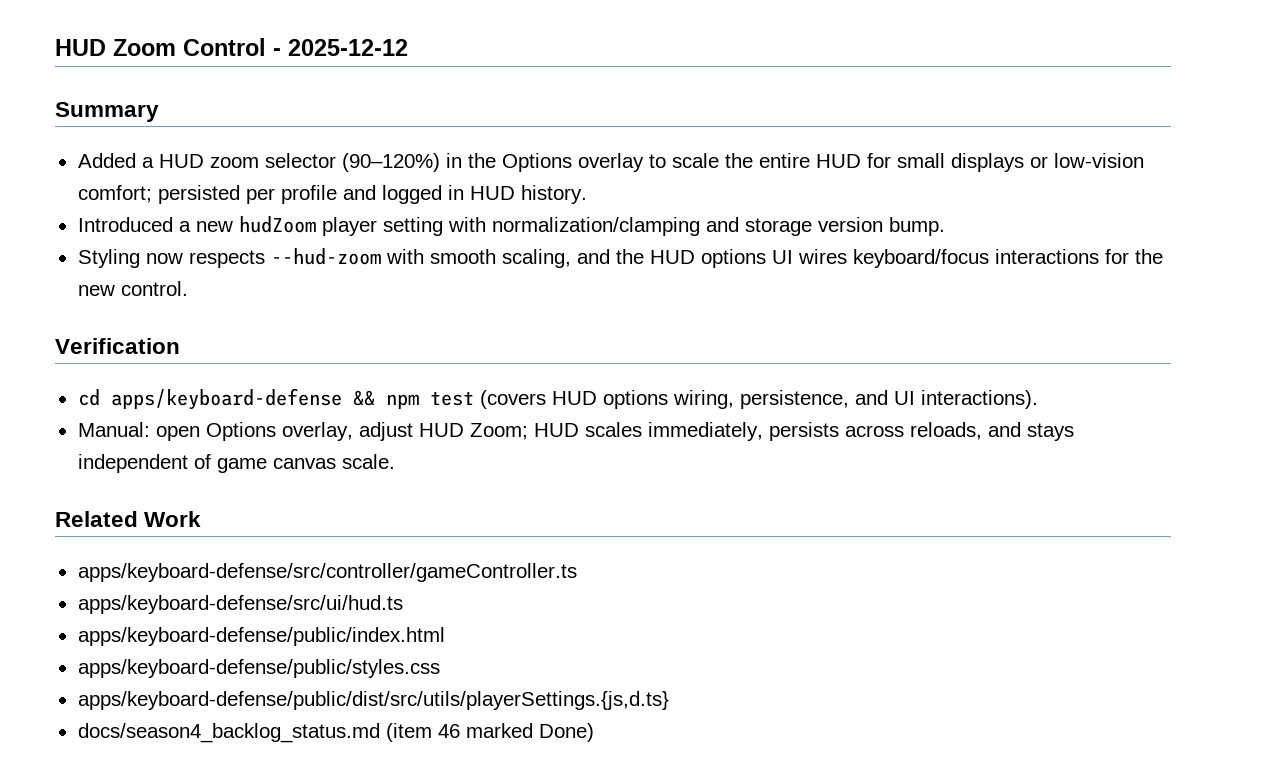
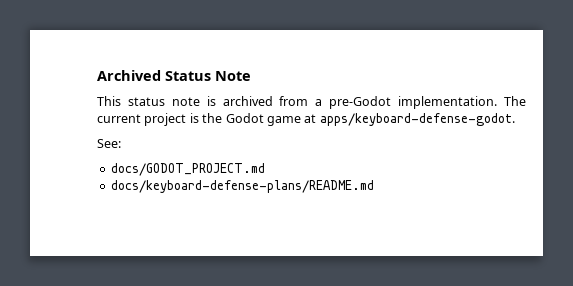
[55,38,408,56] [55,102,159,122] [77,153,1144,172] [77,185,587,204] [77,216,945,236] [77,248,1163,268] [77,281,188,296] [55,338,180,354] [77,388,1038,410] [77,422,1074,441] [77,454,395,473] [55,511,202,527] [77,563,577,582] [77,595,403,614] [77,627,445,646] [77,659,440,678] [77,691,669,710] [77,723,594,743] HUD Zoom Control - 2025-12-12 // Summary // Added a HUD zoom selector (90–120%) in the Options overlay to scale the entire HUD for small displays or low-vision comfort; persisted per profile and logged in HUD history. // Introduced a new hudZoom player setting with normalization/clamping and storage version bump. // Styling now respects --hud-zoom with smooth scaling, and the HUD options UI wires keyboard/focus interactions for the new control. // Verification // cd apps/keyboard-defense && npm test (covers HUD options wiring, persistence, and UI interactions). // Manual: open Options overlay, adjust HUD Zoom; HUD scales immediately, persists across reloads, and stays independent of game canvas scale. // Related Work // apps/keyboard-defense/src/controller/gameController.ts // apps/keyboard-defense/src/ui/hud.ts // apps/keyboard-defense/public/index.html // apps/keyboard-defense/public/styles.css // apps/keyboard-defense/public/dist/src/utils/playerSettings.{js,d.ts} // docs/season4_backlog_status.md (item 46 marked Done) -> [97,70,251,81] [97,96,526,109] [97,113,515,126] [97,139,121,148] [110,163,265,176] [110,180,374,193] Archived Status Note // This status note is archived from a pre-Godot implementation. The current project is the Godot game at apps/keyboard-defense-godot. // See: // docs/GODOT_PROJECT.md // docs/keyboard-defense-plans/README.md

